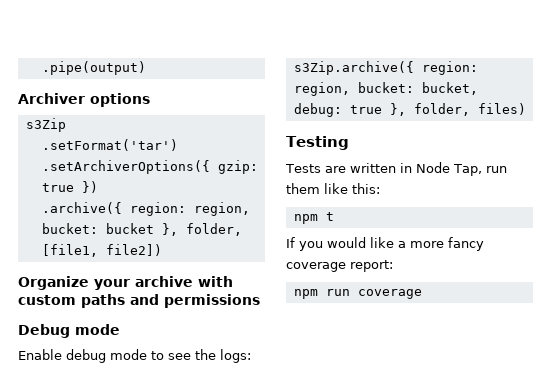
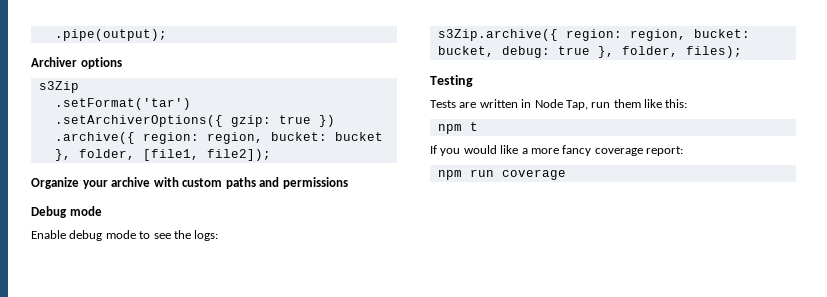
[41,61,146,75] .pipe(output) -> [54,29,167,41] .pipe(output);
[105,244,162,256] file2]) -> [206,149,271,161] file2]);
[477,103,526,115] files) -> [685,46,742,58] files);

